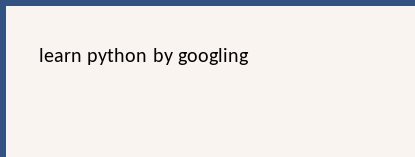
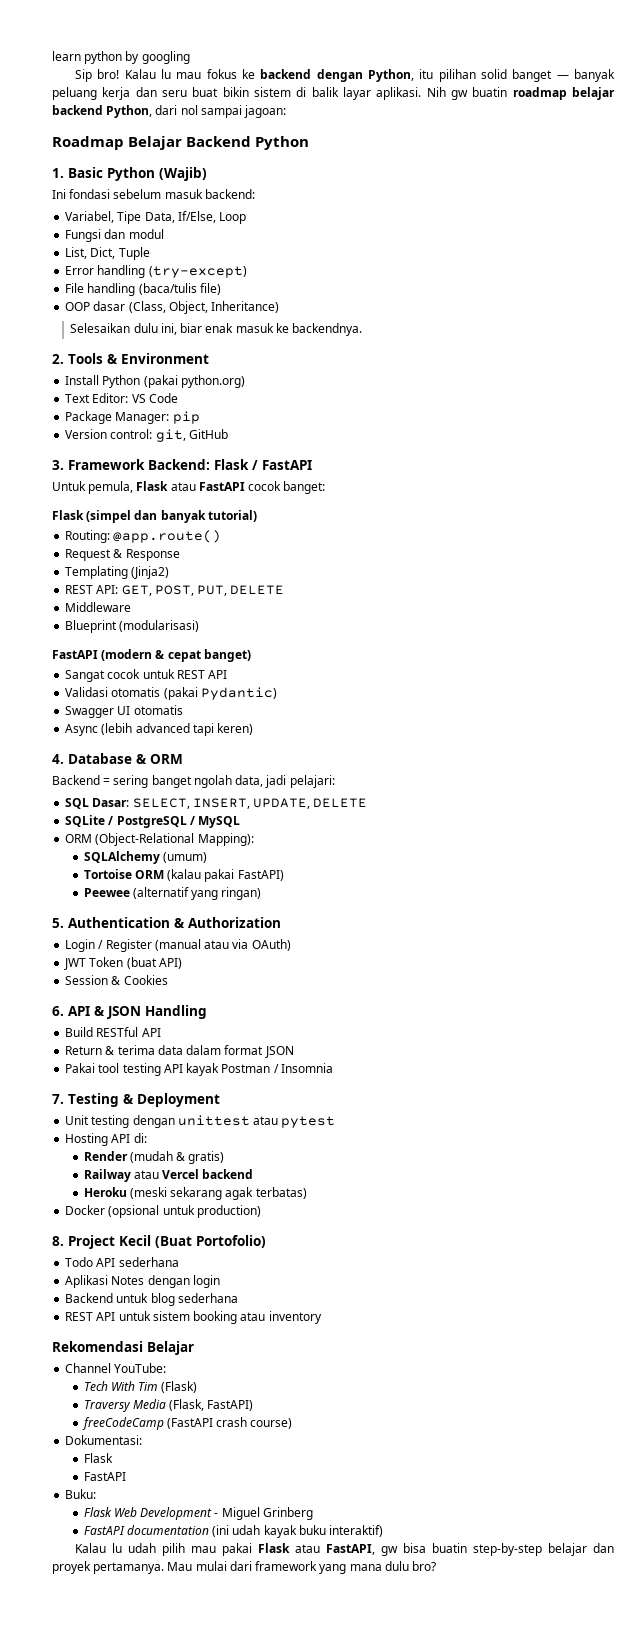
(250, 56) none -> [74,69,615,82] [52,87,615,100] [52,105,287,118] [52,136,310,150] [52,167,207,181] [52,189,255,199] [65,211,247,224] [65,229,164,242] [65,247,150,260] [65,265,247,278] [65,283,221,296] [65,301,280,314] [70,323,363,336] [52,353,209,364] [65,375,245,388] [65,393,178,403] [65,411,200,424] [65,429,228,442] [52,459,312,470] [52,481,326,494] [52,510,257,523] [65,530,222,543] [65,549,180,561] [65,566,170,579] [65,585,285,596] [65,602,132,612] [65,620,200,633] [52,649,251,662] [65,669,228,682] [65,687,277,700] [65,705,183,718] [65,723,254,736] [52,753,183,764] [52,775,335,788] [65,798,368,809] [65,815,241,828] [65,833,254,846] [83,851,207,864] [83,869,284,882] [83,887,262,900] [52,917,281,928] [65,939,291,952] [64,957,182,970] [65,975,168,985] [52,1005,207,1019] [65,1027,161,1037] [65,1045,294,1058] [65,1063,333,1076] [52,1093,220,1107] [65,1115,336,1128] [65,1133,147,1146] [83,1151,225,1164] [83,1169,254,1182] [83,1187,307,1200] [65,1205,261,1218] [52,1235,266,1249] [65,1257,179,1267] [65,1275,220,1288] [65,1293,238,1306] [65,1311,322,1324] [52,1341,194,1355] [65,1363,167,1373] [83,1381,198,1393] [83,1399,254,1412] [81,1417,293,1430] [65,1435,143,1445] [83,1453,113,1463] [83,1472,126,1481] [65,1489,97,1499] [83,1507,313,1520] [83,1525,384,1538] [74,1543,614,1556] [52,1561,437,1574] // Sip bro! Kalau lu mau fokus ke backend dengan Python, itu pilihan solid banget — banyak peluang kerja dan seru buat bikin sistem di balik layar aplikasi. Nih gw buatin roadmap belajar backend Python, dari nol sampai jagoan: // Roadmap Belajar Backend Python // 1. Basic Python (Wajib) // Ini fondasi sebelum masuk backend: // Variabel, Tipe Data, If/Else, Loop // Fungsi dan modul // List, Dict, Tuple // Error handling (try-except) // File handling (baca/tulis file) // OOP dasar (Class, Object, Inheritance) // Selesaikan dulu ini, biar enak masuk ke backendnya. // 2. Tools & Environment // Install Python (pakai python.org) // Text Editor: VS Code // Package Manager: pip // Version control: git, GitHub // 3. Framework Backend: Flask / FastAPI // Untuk pemula, Flask atau FastAPI cocok banget: // Flask (simpel dan banyak tutorial) // Routing: @app.route() // Request & Response // Templating (Jinja2) // REST API: GET, POST, PUT, DELETE // Middleware // Blueprint (modularisasi) // FastAPI (modern & cepat banget) // Sangat cocok untuk REST API // Validasi otomatis (pakai Pydantic) // Swagger UI otomatis // Async (lebih advanced tapi keren) // 4. Database & ORM // Backend = sering banget ngolah data, jadi pelajari: // SQL Dasar: SELECT, INSERT, UPDATE, DELETE // SQLite / PostgreSQL / MySQL // ORM (Object-Relational Mapping): // SQLAlchemy (umum) // Tortoise ORM (kalau pakai FastAPI) // Peewee (alternatif yang ringan) // 5. Authentication & Authorization // Login / Register (manual atau via OAuth) // JWT Token (buat API) // Session & Cookies // 6. API & JSON Handling // Build RESTful API // Return & terima data dalam format JSON // Pakai tool testing API kayak Postman / Insomnia // 7. Testing & Deployment // Unit testing dengan unittest atau pytest // Hosting API di: // Render (mudah & gratis) // Railway atau Vercel backend // Heroku (meski sekarang agak terbatas) // Docker (opsional untuk production) // 8. Project Kecil (Buat Portofolio) // Todo API sederhana // Aplikasi Notes dengan login // Backend untuk blog sederhana // REST API untuk sistem booking atau inventory // Rekomendasi Belajar // Channel YouTube: // Tech With Tim (Flask) // Traversy Media (Flask, FastAPI) // freeCodeCamp (FastAPI crash course) // Dokumentasi: // Flask // FastAPI // Buku: // Flask Web Development - Miguel Grinberg // FastAPI documentation (ini udah kayak buku interaktif) // Kalau lu udah pilih mau pakai Flask atau FastAPI, gw bisa buatin step-by-step belajar dan proyek pertamanya. Mau mulai dari framework yang mana dulu bro?

